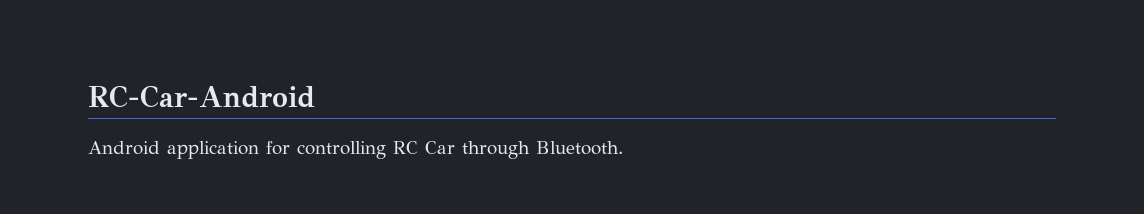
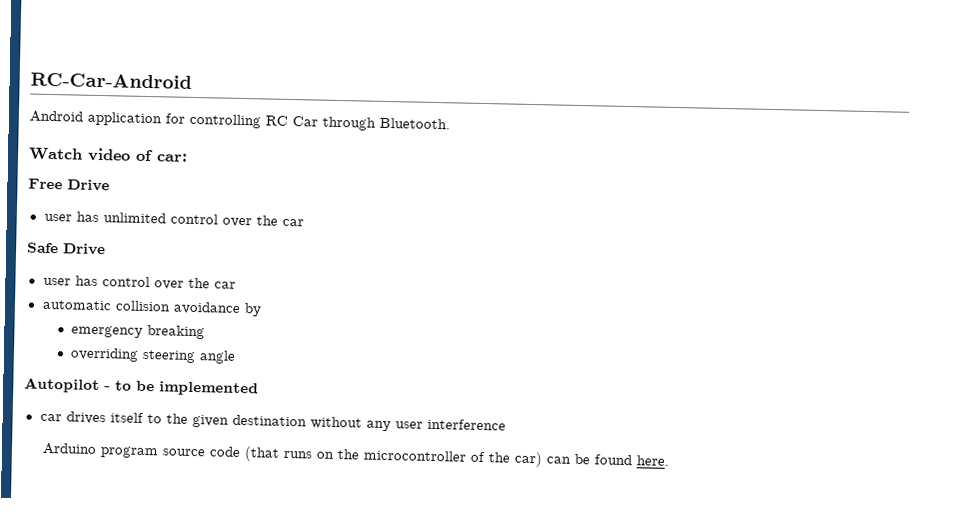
(623, 148) none -> [28,147,188,162] [28,178,110,192] [43,211,304,228] [27,242,106,256] [42,275,236,290] [41,299,262,317] [71,325,206,340] [70,347,237,364] [24,377,259,397] [39,411,506,432] [42,442,670,468] // Watch video of car: // Free Drive // user has unlimited control over the car // Safe Drive // user has control over the car // automatic collision avoidance by // emergency breaking // overriding steering angle // Autopilot - to be implemented // car drives itself to the given destination without any user interference // Arduino program source code (that runs on the microcontroller of the car) can be found here.

